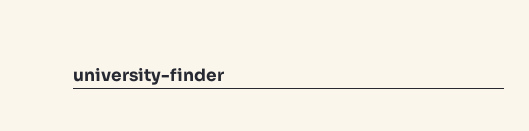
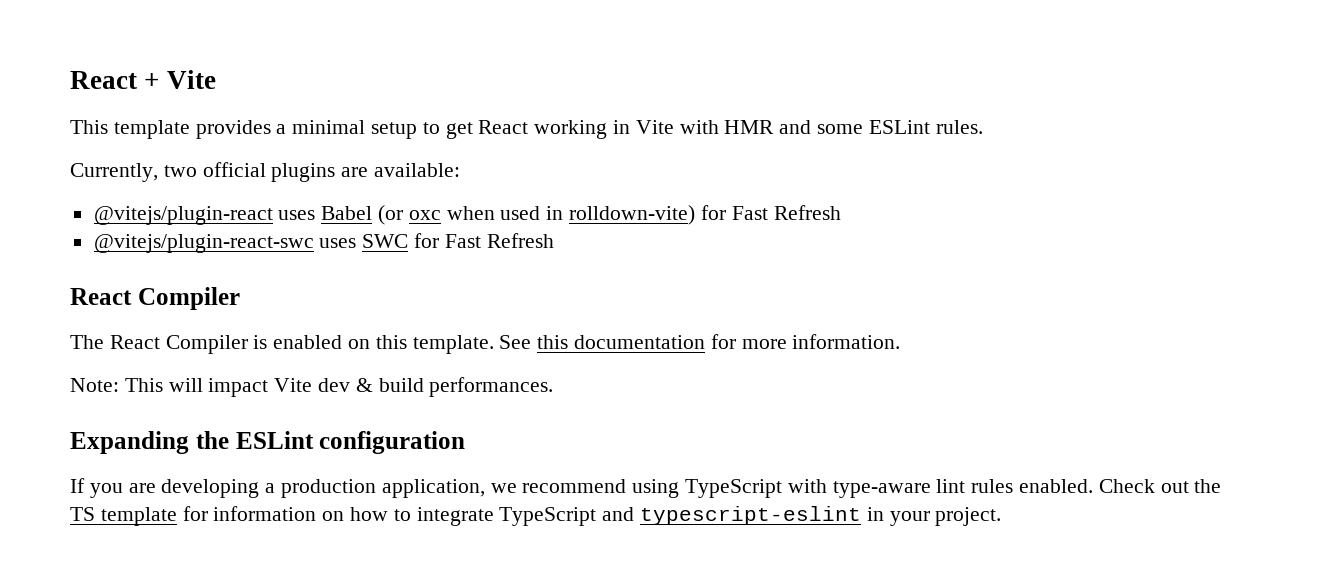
[73,67,224,85] university-finder -> [70,70,216,89] [70,120,983,139] [70,162,461,182] [93,205,841,225] [93,233,554,253] [70,287,240,310] [70,334,901,354] [70,377,554,397] [70,431,466,454] [70,478,1222,498] [70,506,1002,526] React + Vite // This template provides a minimal setup to get React working in Vite with HMR and some ESLint rules. // Currently, two official plugins are available: // @vitejs/plugin-react uses Babel (or oxc when used in rolldown-vite) for Fast Refresh // @vitejs/plugin-react-swc uses SWC for Fast Refresh // React Compiler // The React Compiler is enabled on this template. See this documentation for more information. // Note: This will impact Vite dev & build performances. // Expanding the ESLint configuration // If you are developing a production application, we recommend using TypeScript with type-aware lint rules enabled. Check out the TS template for information on how to integrate TypeScript and typescript-eslint in your project.

